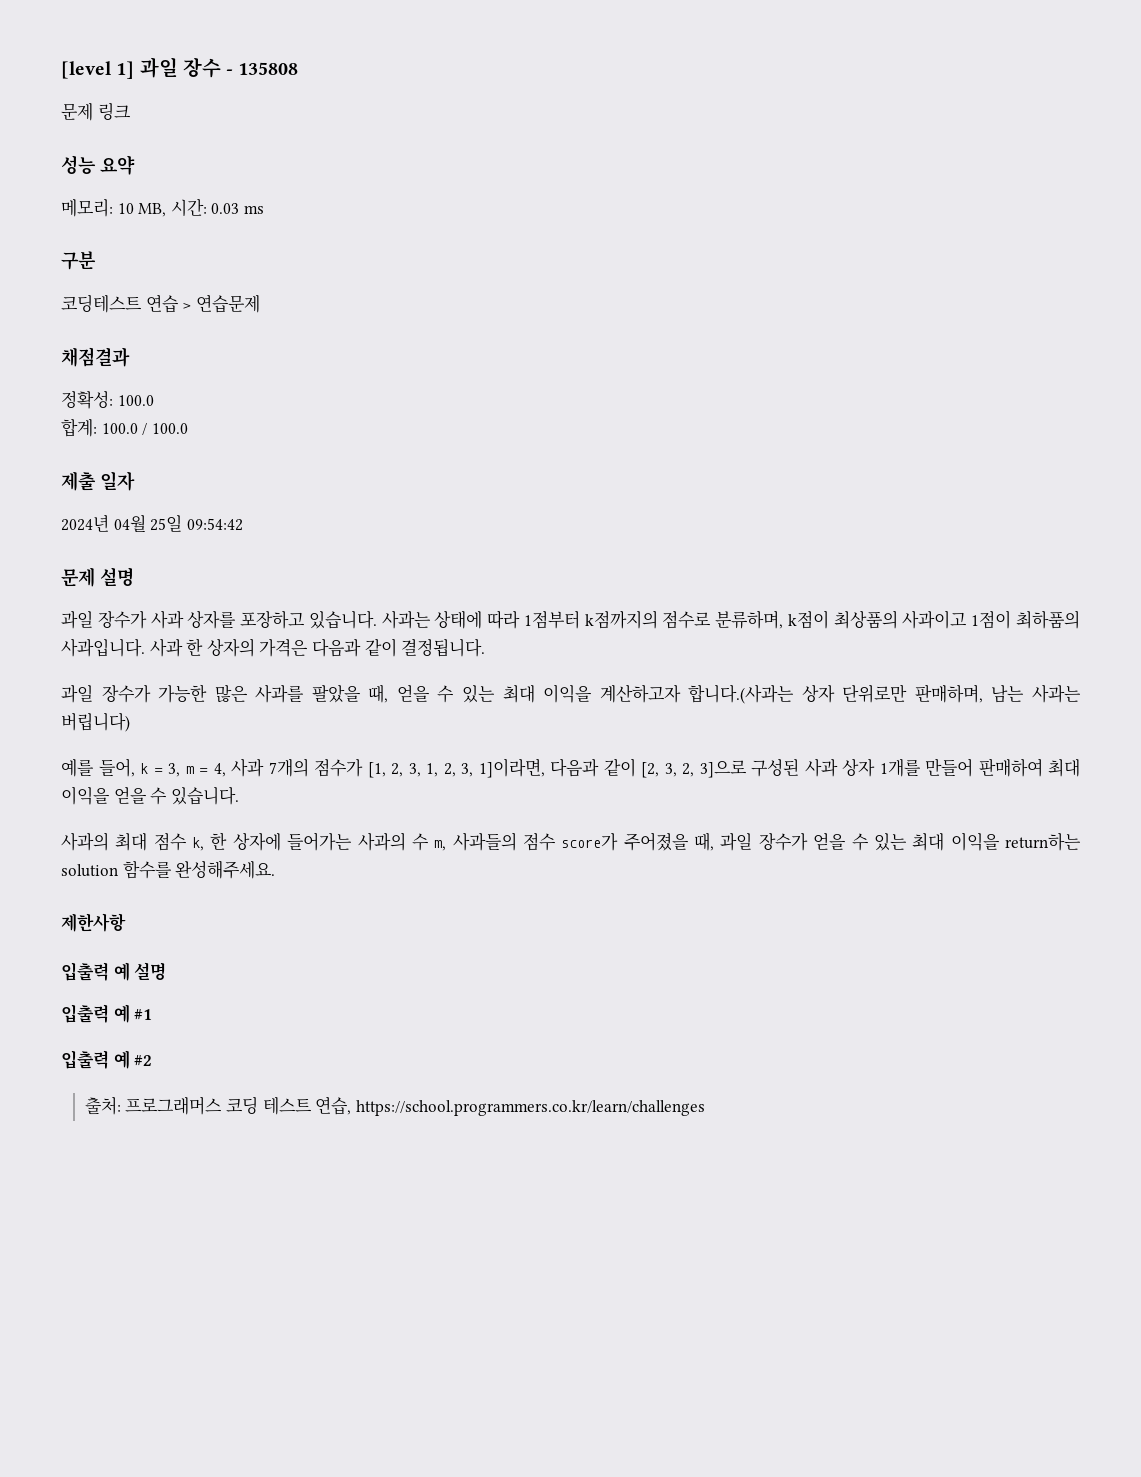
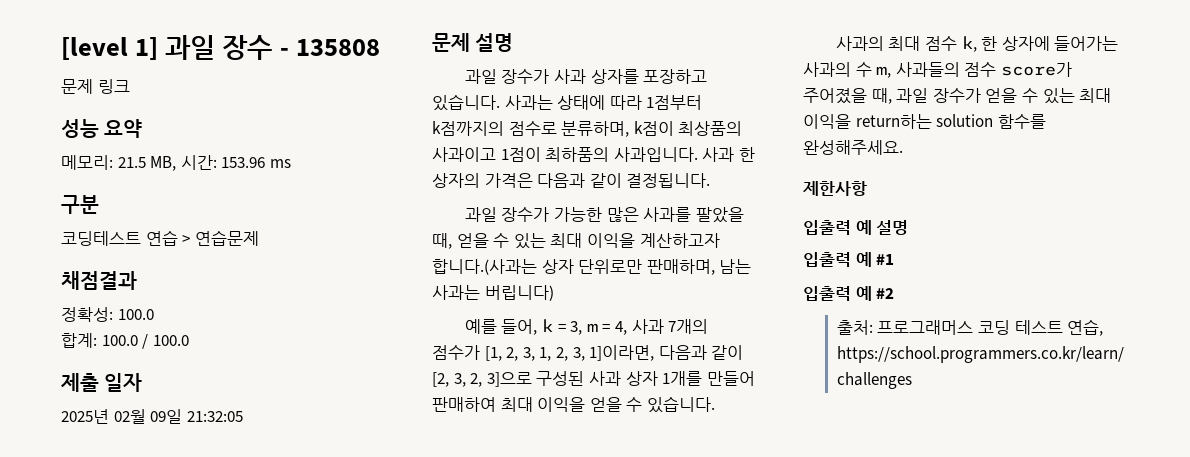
[117,203,134,214] 10 -> [117,157,146,168] 21.5
[211,203,240,214] 0.03 -> [221,157,266,168] 153.96
[61,515,243,532] 2024년 04월 25일 09:54:42 -> [61,409,243,424] 2025년 02월 09일 21:32:05

